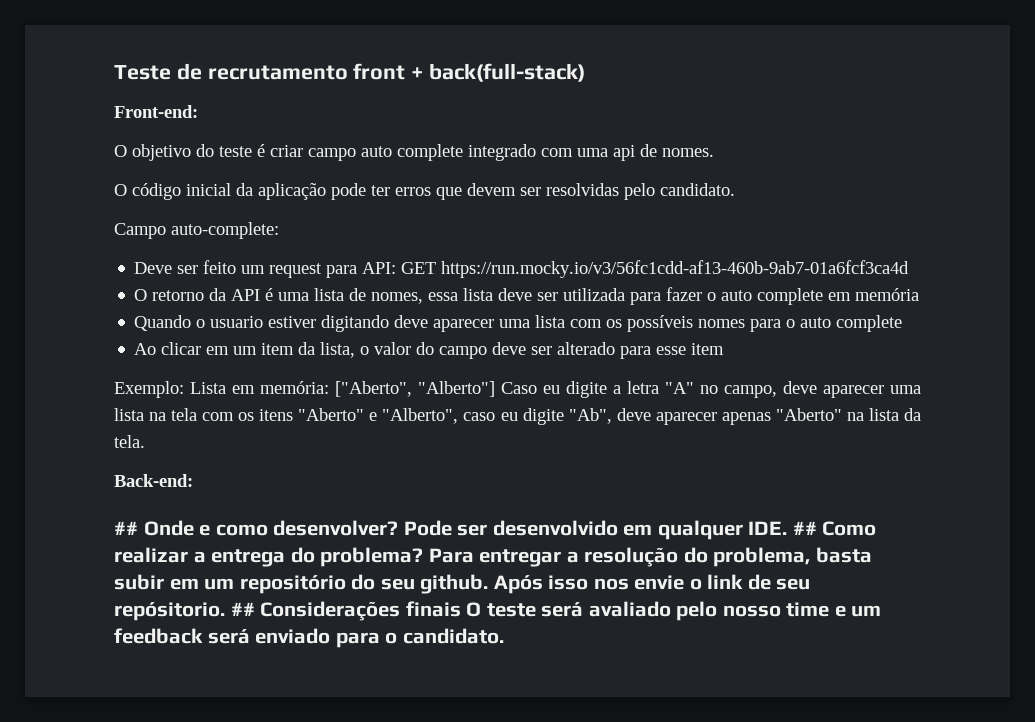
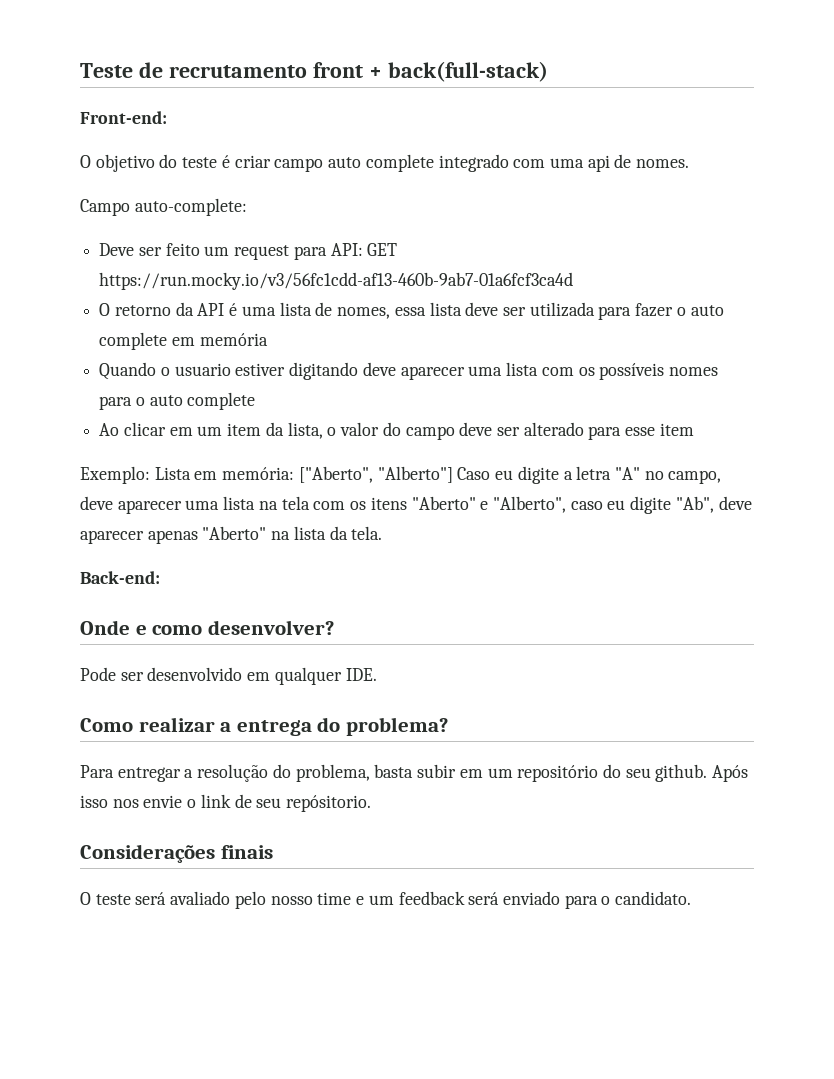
[114,183,735,200] // O código inicial da aplicação pode ter erros que devem ser resolvidas pelo candidato. -> (690, 163) none
[114,521,138,535] ## -> (160, 577) none
(399, 528) none -> (334, 627) //
[792,521,817,535] ## -> (377, 674) //
(424, 557) none -> (448, 726) //
[230,602,255,616] ## -> (372, 803) //
(461, 609) none -> (273, 852) //

